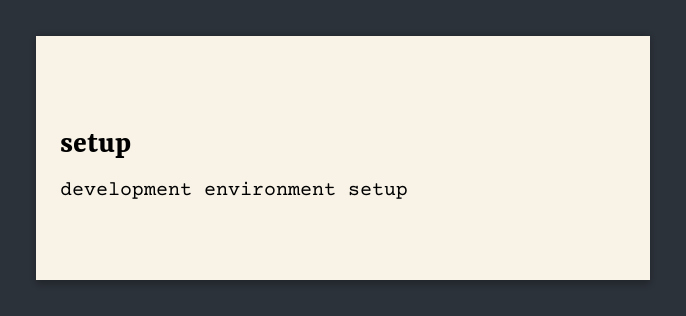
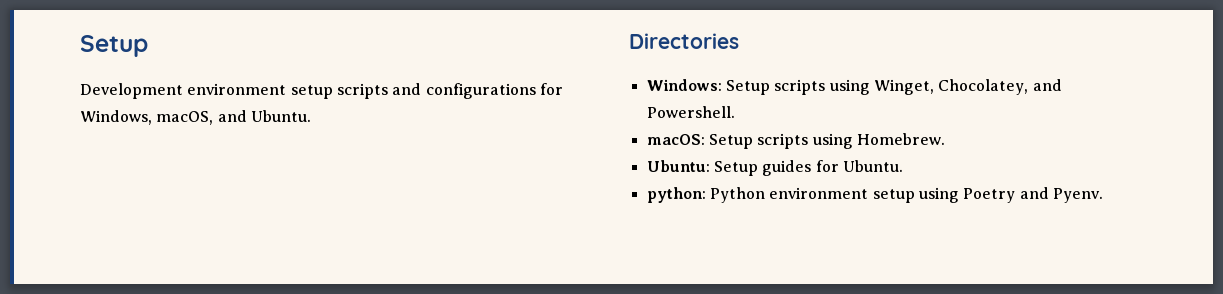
[60,134,131,158] [60,181,408,199] setup // development environment setup -> [80,35,148,57] [80,83,563,99] [80,110,311,125] [629,33,739,49] [646,79,1062,95] [646,106,735,118] [646,133,945,149] [646,160,903,176] [646,187,1103,203] Setup // Development environment setup scripts and configurations for Windows, macOS, and Ubuntu. // Directories // Windows: Setup scripts using Winget, Chocolatey, and Powershell. // macOS: Setup scripts using Homebrew. // Ubuntu: Setup guides for Ubuntu. // python: Python environment setup using Poetry and Pyenv.

